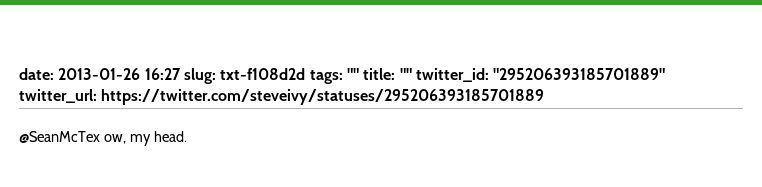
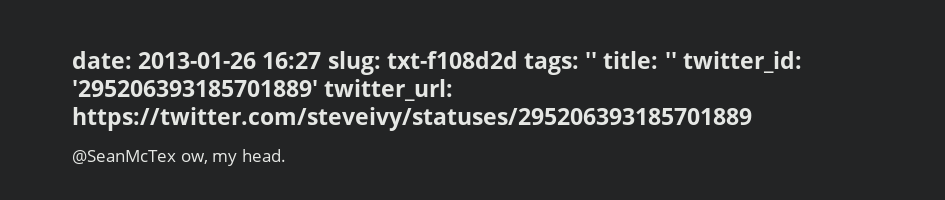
[346,68,666,82] "" title: "" twitter_id: "295206393185701889" -> [585,51,802,73] [72,80,318,97] '' title: '' twitter_id: '295206393185701889'

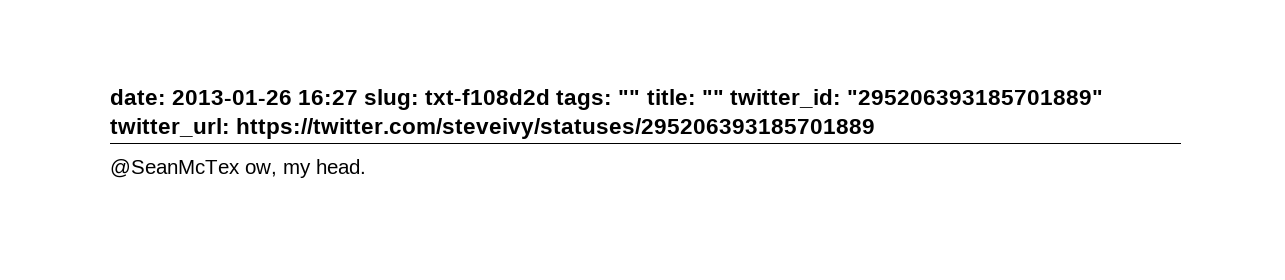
[585,51,802,73] [72,80,318,97] '' title: '' twitter_id: '295206393185701889' -> [618,89,1103,108] "" title: "" twitter_id: "295206393185701889"

